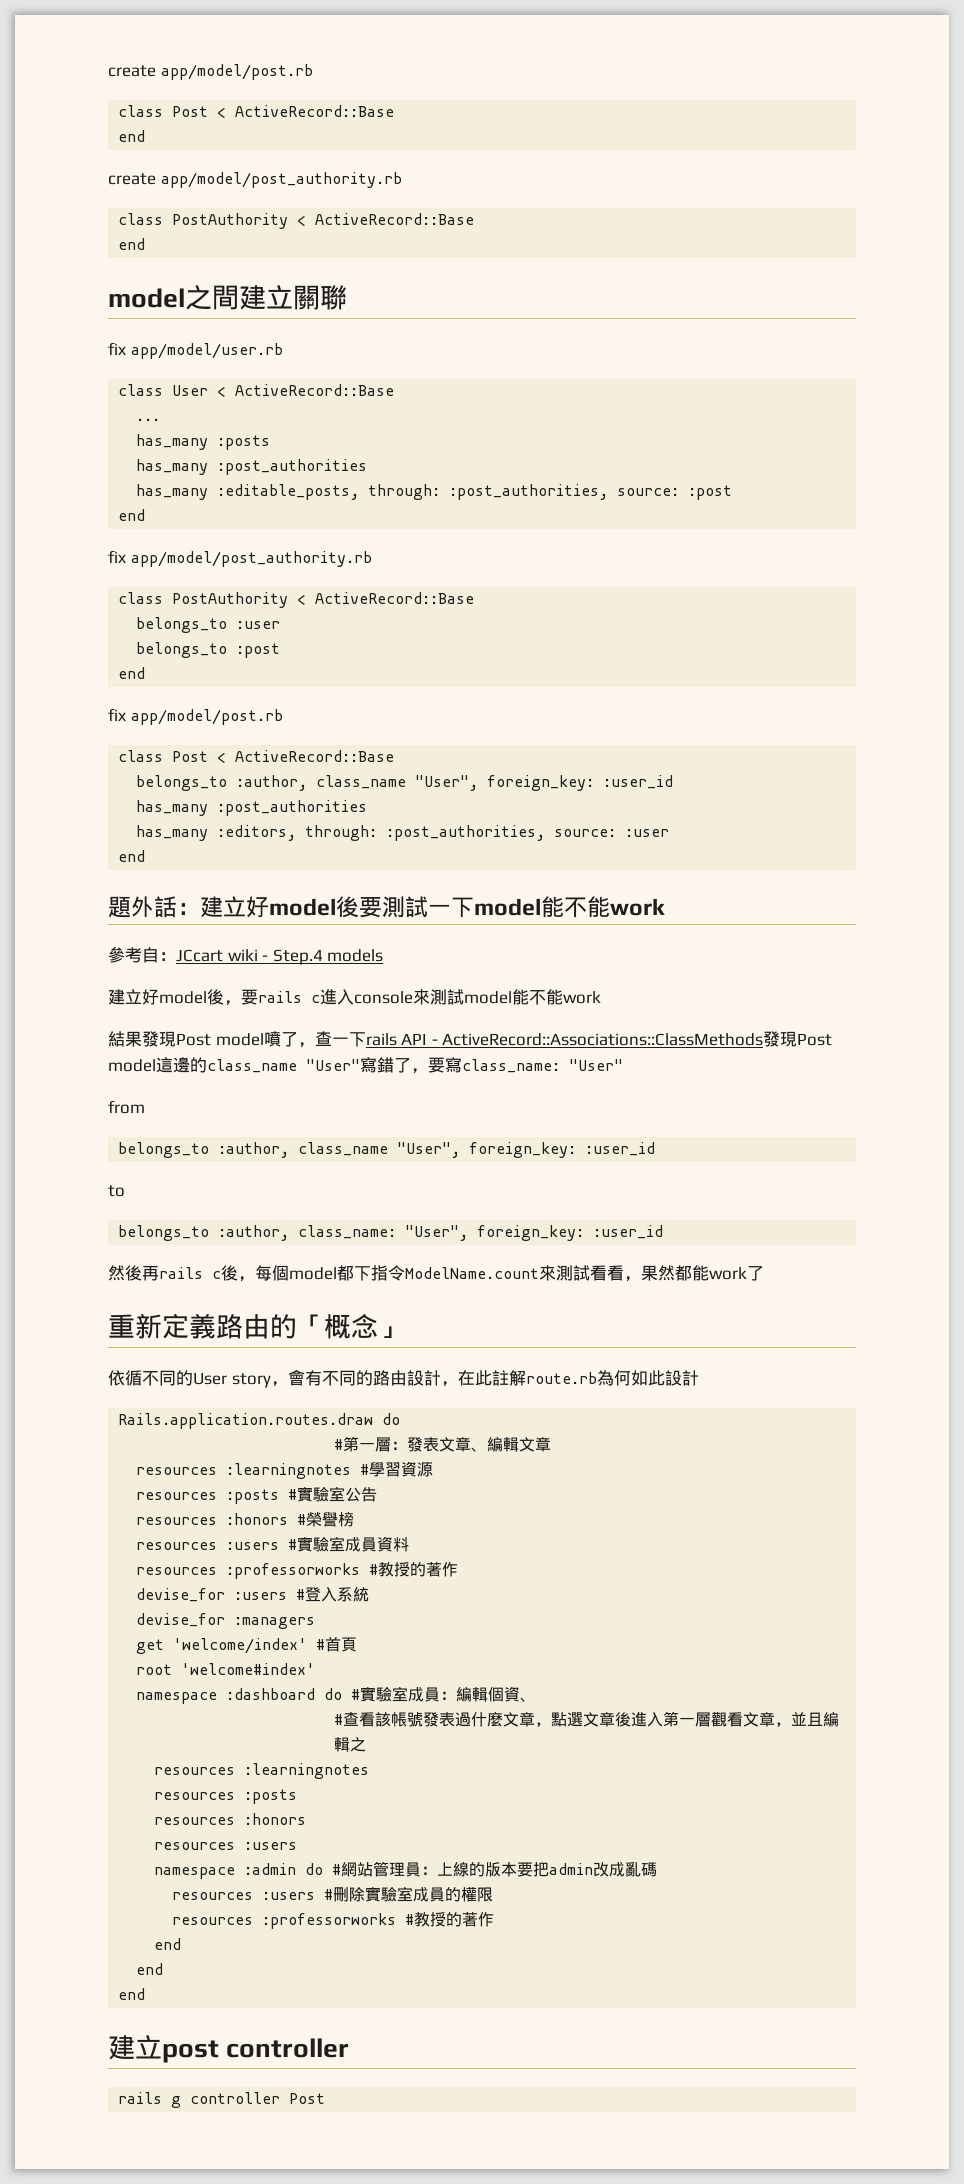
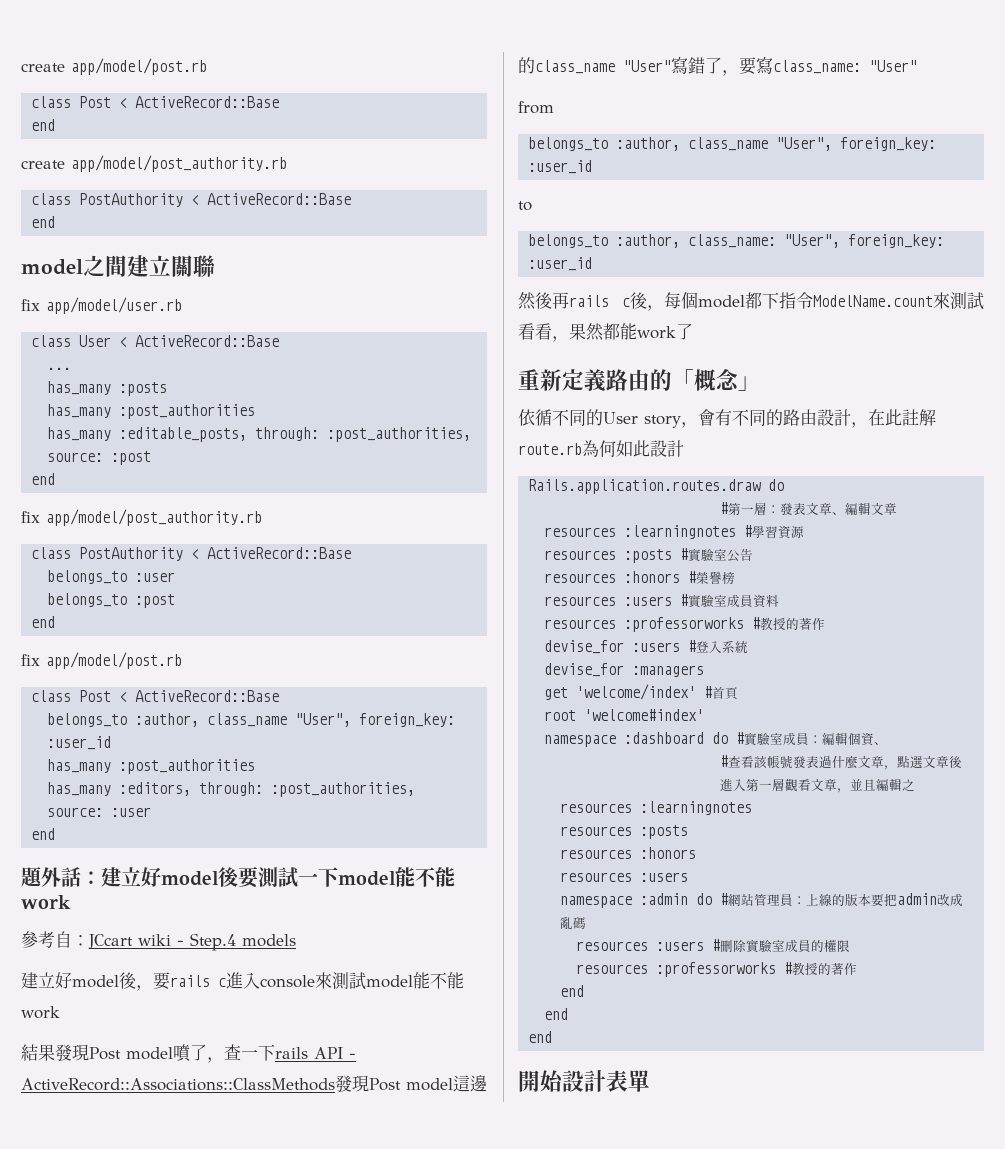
[108,2035,350,2063] [118,2092,326,2108] 建立post controller // rails g controller Post -> [518,1070,650,1092] 開始設計表單

